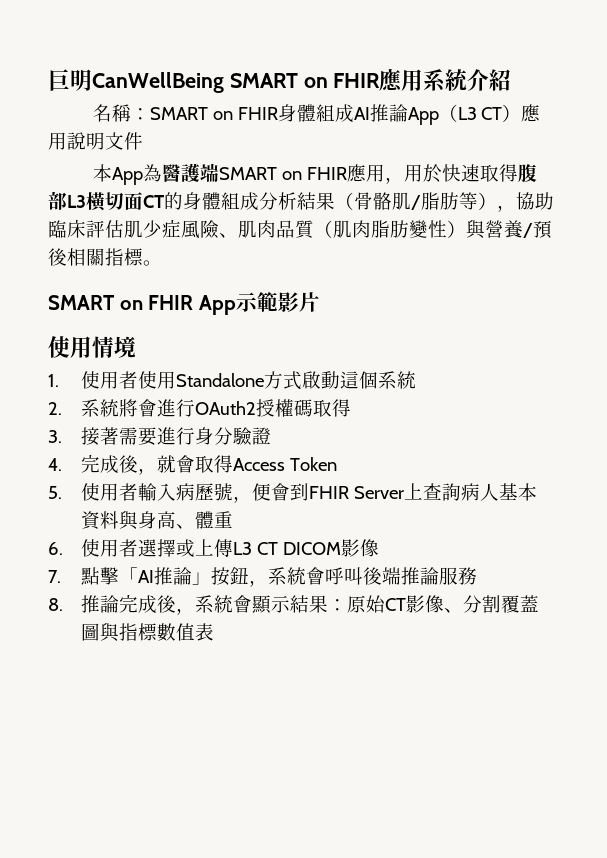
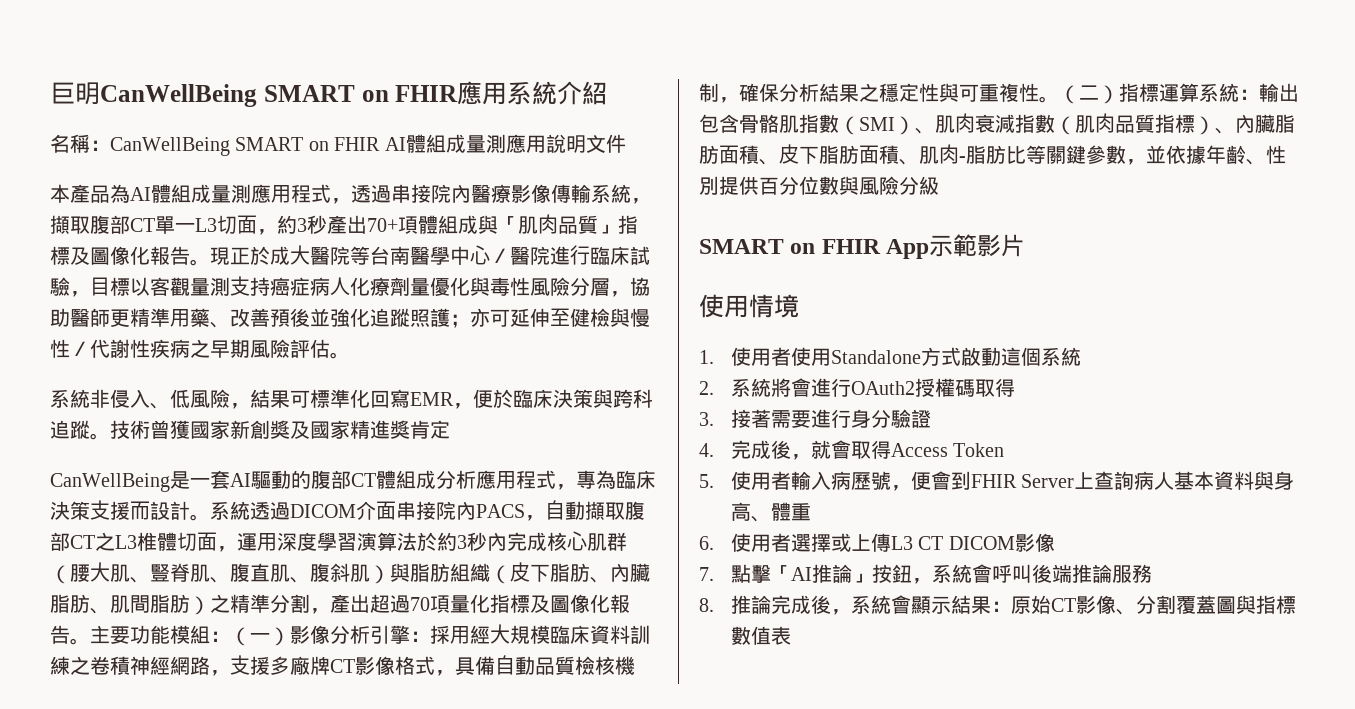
[149,104,541,125] [48,132,143,150] [92,163,537,185] [48,191,554,212] [48,219,552,239] [48,248,162,266] SMART on FHIR身體組成AI推論App（L3 CT）應用說明文件 // 本App為醫護端SMART on FHIR應用，用於快速取得腹部L3橫切面CT的身體組成分析結果（骨骼肌/脂肪等），協助臨床評估肌少症風險、肌肉品質（肌肉脂肪變性）與營養/預後相關指標。 -> [110,134,626,156] [50,184,651,204] [50,214,638,235] [50,245,650,266] [50,276,650,297] [50,308,650,328] [50,339,350,359] [50,389,653,409] [50,420,450,440] [50,470,656,492] [50,500,645,521] [50,531,627,552] [50,562,650,584] [50,594,630,615] [50,624,650,646] [50,655,635,676] [699,83,1299,104] [699,113,1295,135] [699,144,1286,165] [699,176,939,195] CanWellBeing SMART on FHIR AI體組成量測應用說明文件 // 本產品為AI體組成量測應⽤程式，透過串接院內醫療影像傳輸系統，擷取腹部CT單⼀L3切⾯，約3秒產出70+項體組成與「肌⾁品質」指標及圖像化報告。現正於成⼤醫院等台南醫學中⼼／醫院進⾏臨床試驗，⽬標以客觀量測⽀持癌症病⼈化療劑量優化與毒性風險分層，協助醫師更精準⽤藥、改善預後並強化追蹤照護；亦可延伸⾄健檢與慢性／代謝性疾病之早期風險評估。 // 系統非侵入、低風險，結果可標準化回寫EMR，便於臨床決策與跨科追蹤。技術曾獲國家新創獎及國家精進獎肯定 // CanWellBeing是⼀套AI驅動的腹部CT體組成分析應⽤程式，專為臨床決策⽀援⽽設計。系統透過DICOM介⾯串接院內PACS，⾃動擷取腹部CT之L3椎體切⾯，運⽤深度學習演算法於約3秒內完成核⼼肌群（腰⼤肌、豎脊肌、腹直肌、腹斜肌）與脂肪組織（⽪下脂肪、內臟脂肪、肌間脂肪）之精準分割，產出超過70項量化指標及圖像化報告。主要功能模組：（⼀）影像分析引擎：採⽤經⼤規模臨床資料訓練之卷積神經網路，⽀援多廠牌CT影像格式，具備⾃動品質檢核機制，確保分析結果之穩定性與可重複性。（⼆）指標運算系統：輸出包含骨骼肌指數（SMI）、肌⾁衰減指數（肌⾁品質指標）、內臟脂肪⾯積、⽪下脂肪⾯積、肌⾁-脂肪比等關鍵參數，並依據年齡、性別提供百分位數與風險分級

